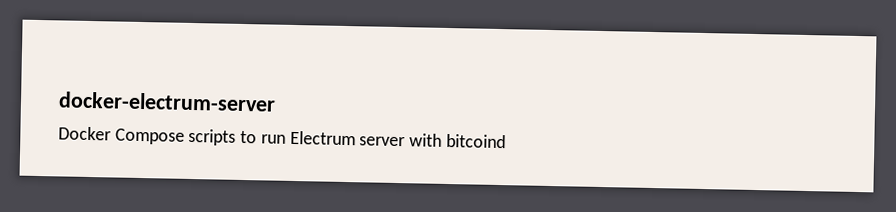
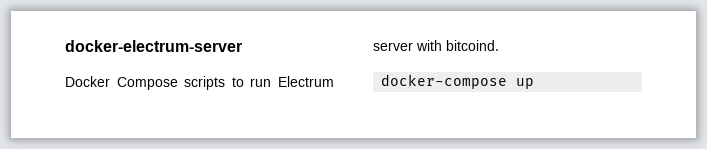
[445,133,506,149] bitcoind -> [446,40,499,51] [381,74,535,89] bitcoind. // docker-compose up

